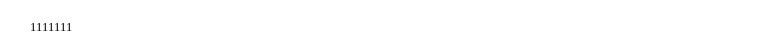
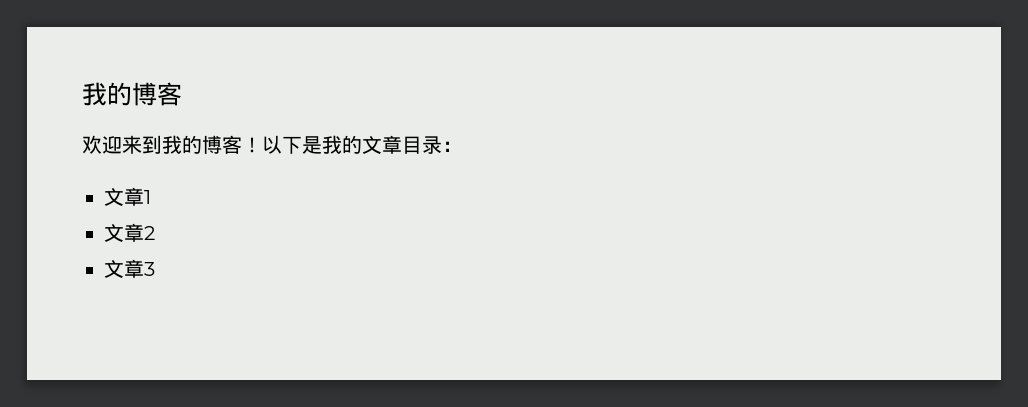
[30,23,72,31] 1111111 -> [82,82,182,106] [82,135,462,154] [104,187,151,206] [104,223,155,242] [104,259,155,278] 我的博客 // 欢迎来到我的博客！以下是我的文章目录： // 文章1 // 文章2 // 文章3

